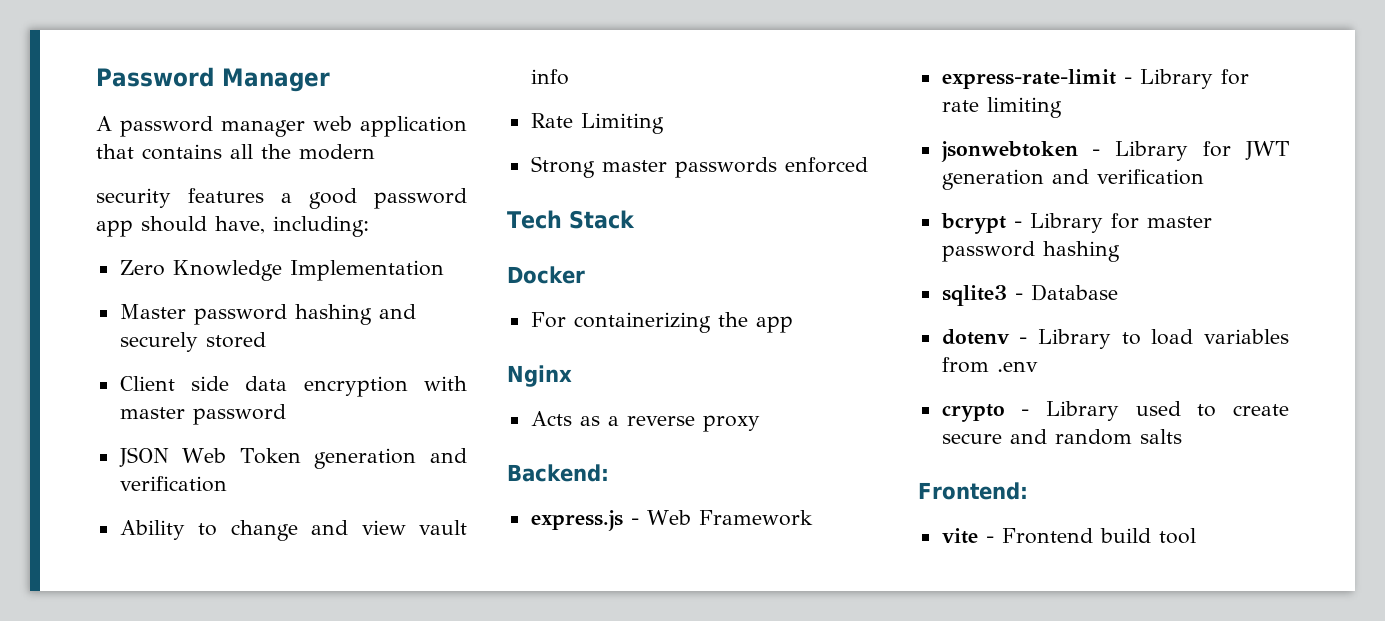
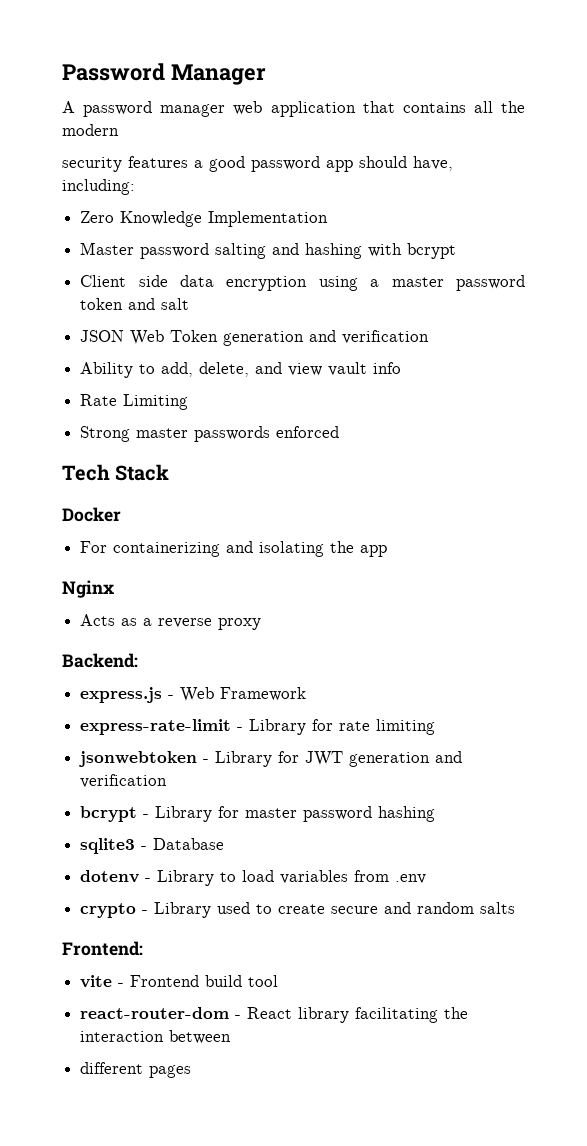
[294,304,416,325] [119,332,266,352] hashing and securely stored -> [215,243,457,259] salting and hashing with bcrypt
[424,376,467,391] [119,404,286,425] with master password -> [318,275,525,291] [80,298,190,310] using a master password token and salt
[230,520,298,541] change -> [161,362,250,377] add, delete,
(711, 322) none -> [226,541,325,557] and isolating
(1196, 536) none -> [80,1007,469,1023] [80,1030,232,1044] [80,1062,192,1078] // react-router-dom - React library facilitating the interaction between // different pages

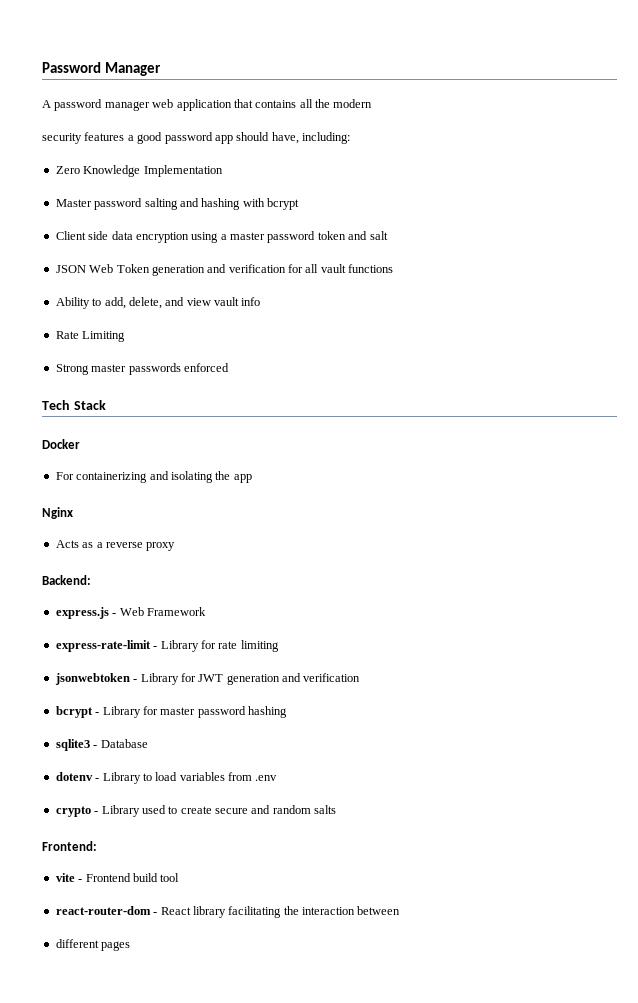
(430, 337) none -> [288,264,394,273] for all vault functions

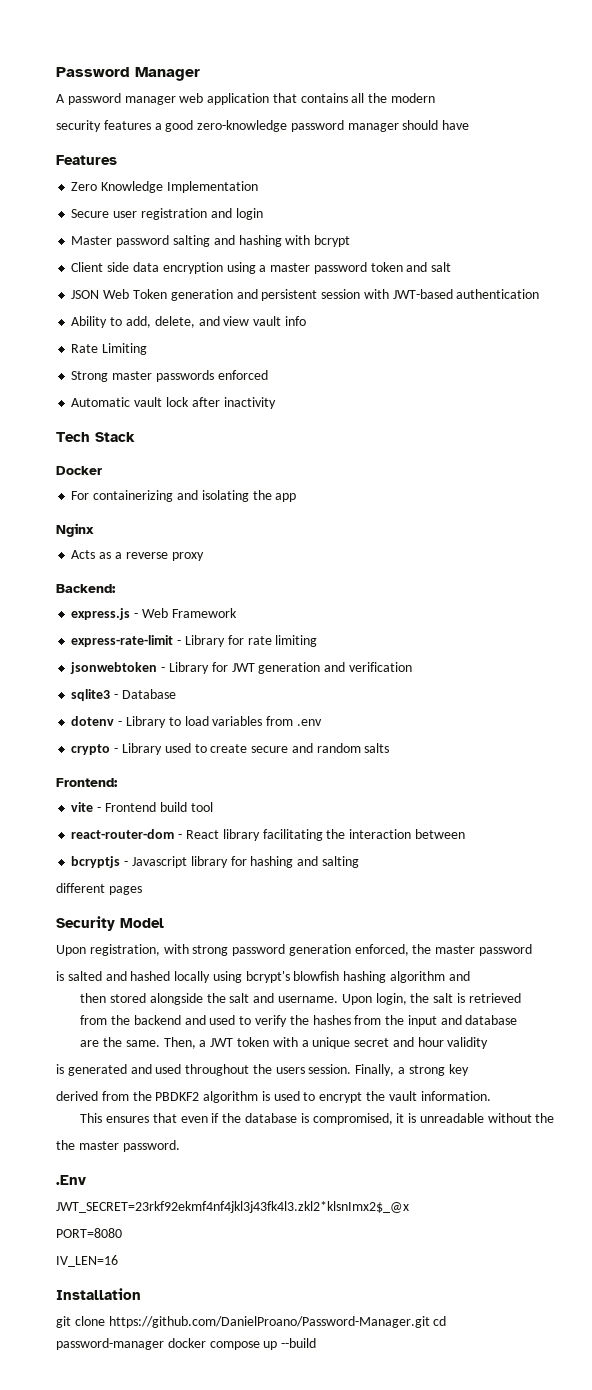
[164,132,350,144] [55,165,223,177] password app should have, including: // Zero Knowledge Implementation -> [197,120,470,132] [56,155,117,165] [71,181,258,193] [71,208,263,220] zero-knowledge password manager should have // Features // Zero Knowledge Implementation // Secure user registration and login
[228,264,394,273] verification for all vault functions -> [261,289,540,301] persistent session with JWT-based authentication
(229, 367) none -> [71,397,276,409] // Automatic vault lock after inactivity
[55,706,287,718] // bcrypt - Library for master password hashing -> (412, 667) none
[55,939,131,951] different pages -> [71,856,359,868] [56,883,142,895] [56,916,164,931] [56,944,533,956] [56,971,470,983] [80,993,521,1005] [80,1015,518,1027] [80,1037,489,1049] [56,1064,469,1076] [56,1091,491,1103] [80,1113,555,1125] [56,1140,180,1152] [56,1175,86,1185] [56,1201,409,1213] [56,1228,122,1238] [56,1255,118,1267] [56,1288,141,1300] [56,1316,447,1328] [56,1338,317,1350] bcryptjs - Javascript library for hashing and salting // different pages // Security Model // Upon registration, with strong password generation enforced, the master password // is salted and hashed locally using bcrypt's blowfish hashing algorithm and // then stored alongside the salt and username. Upon login, the salt is retrieved // from the backend and used to verify the hashes from the input and database // are the same. Then, a JWT token with a unique secret and hour validity // is generated and used throughout the users session. Finally, a strong key // derived from the PBDKF2 algorithm is used to encrypt the vault information. // This ensures that even if the database is compromised, it is unreadable without the // the master password. // .Env // JWT_SECRET=23rkf92ekmf4nf4jkl3j43fk4l3.zkl2*klsnImx2$_@x // PORT=8080 // IV_LEN=16 // Installation // git clone https://github.com/DanielProano/Password-Manager.git cd password-manager docker compose up --build

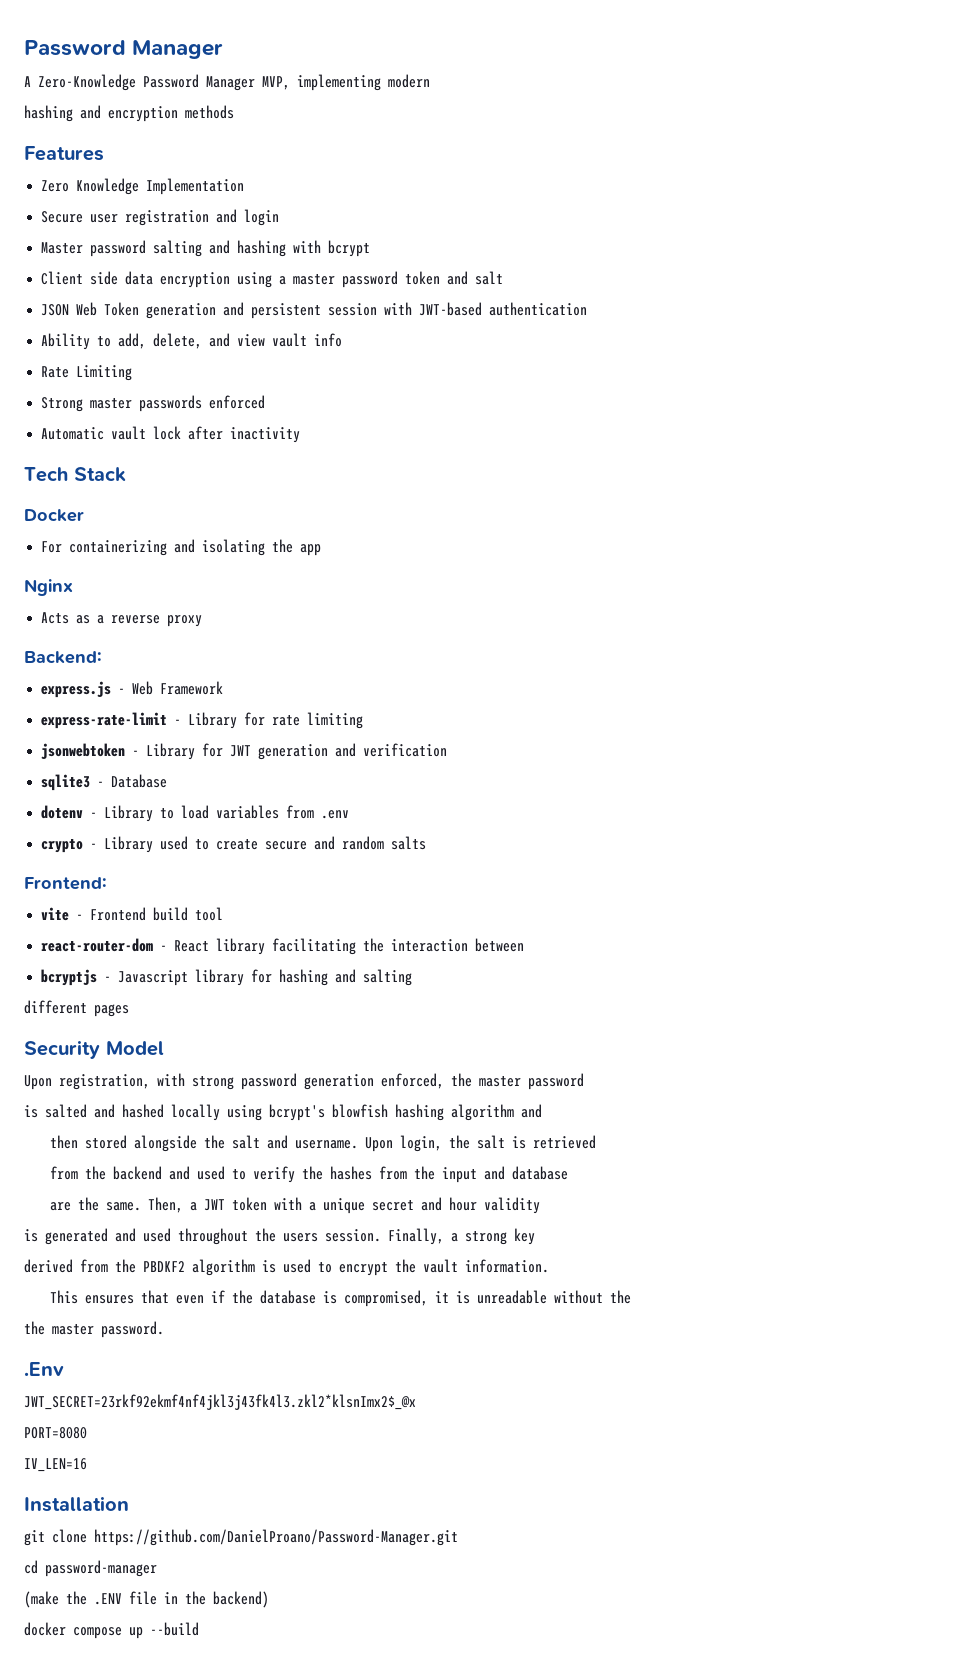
[67,93,436,105] [56,120,470,132] password manager web application that contains all the modern // security features a good zero-knowledge password manager should have -> [38,74,430,91] [24,105,234,122] Zero-Knowledge Password Manager MVP, implementing modern // hashing and encryption methods
(430, 1322) none -> (458, 1537) //
(164, 1344) none -> [24,1591,269,1608] // (make the .ENV file in the backend) //

